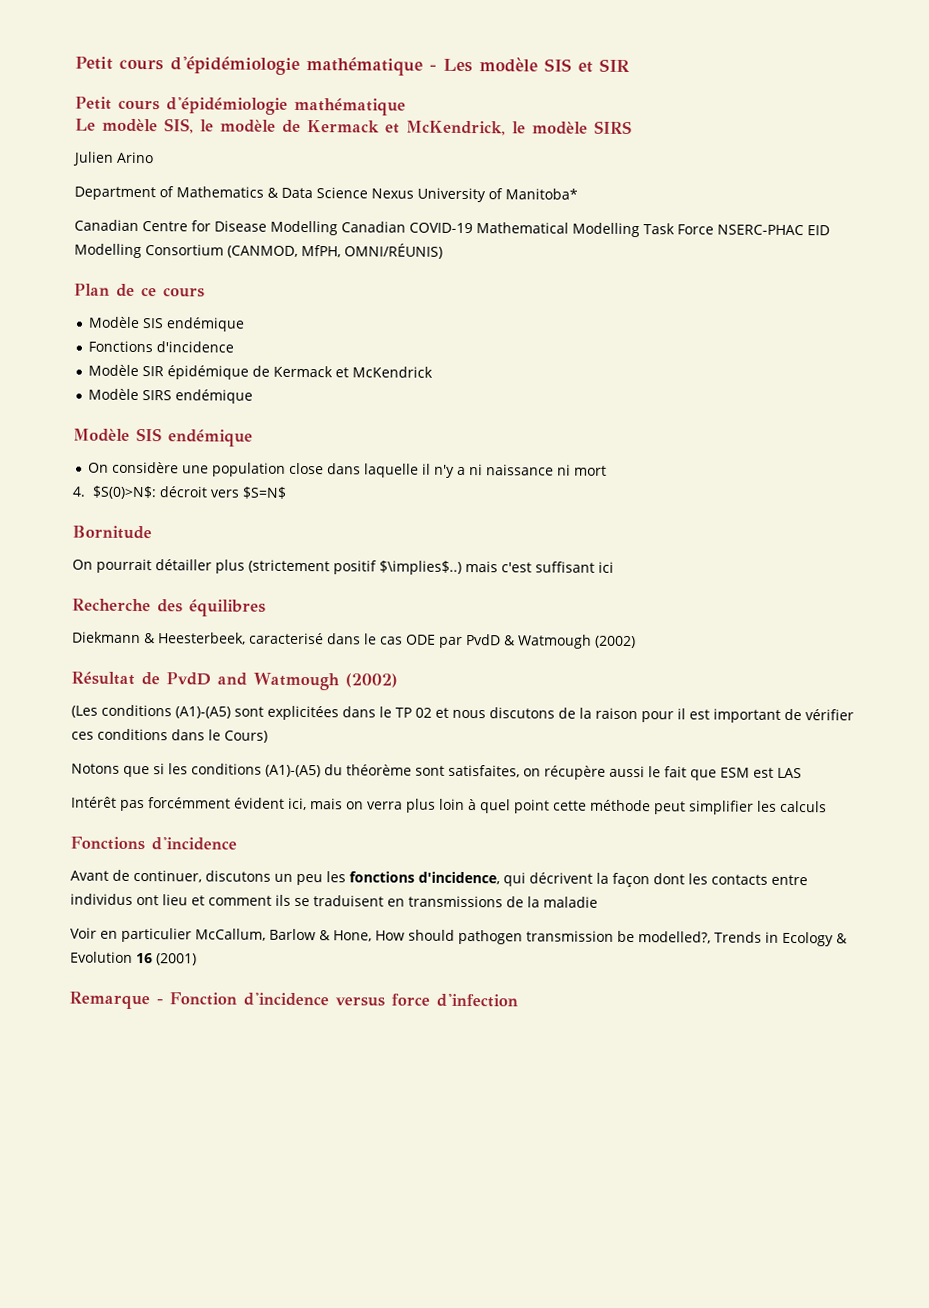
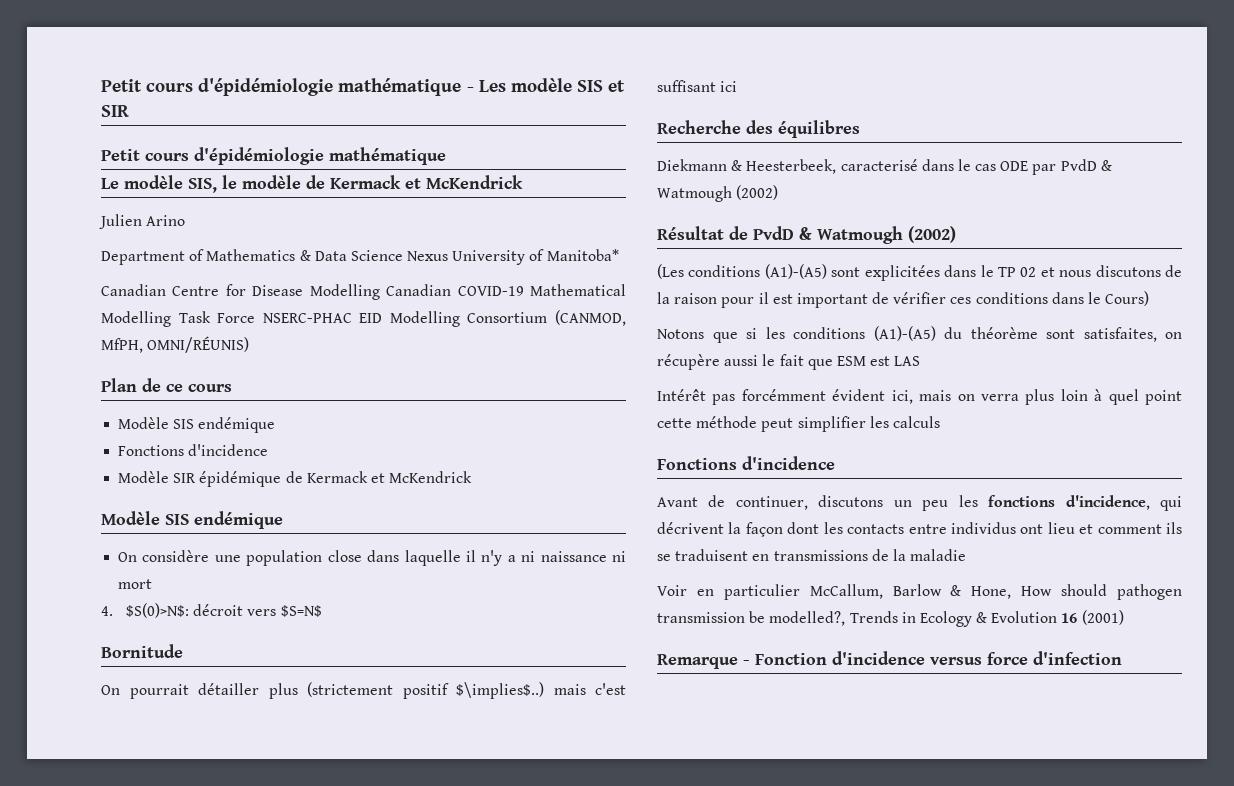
[406,120,632,136] McKendrick, le modèle SIRS -> [426,175,523,189] McKendrick
[88,388,254,404] // Modèle SIRS endémique -> (473, 477) none
[217,672,247,686] and -> [799,227,812,240] &

